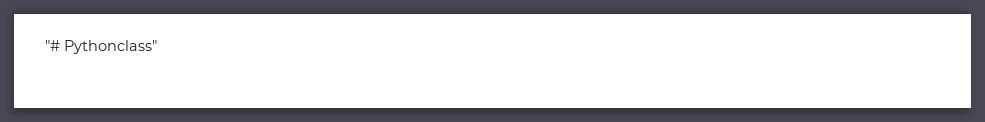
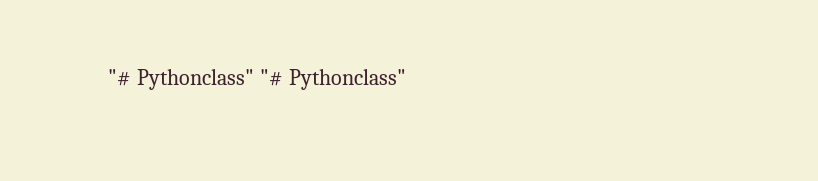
[45,40,157,54] "# Pythonclass" -> [108,69,406,90] "# Pythonclass" "# Pythonclass"

